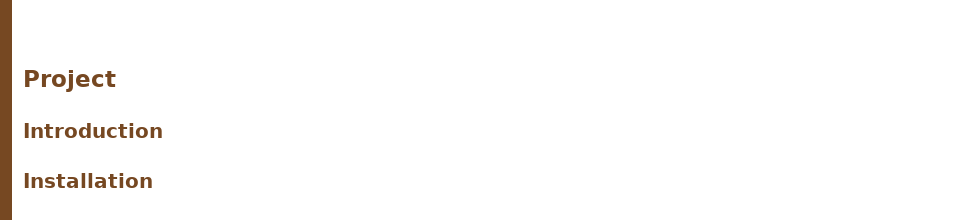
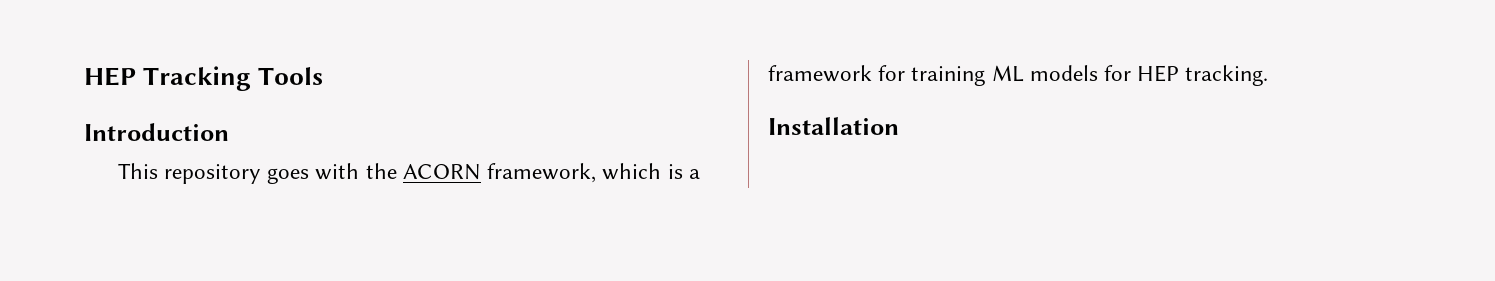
[23,70,116,92] [23,123,163,138] Project // Introduction -> [84,66,324,91] [84,123,229,141] [117,163,700,184] [768,65,1269,86] HEP Tracking Tools // Introduction // This repository goes with the ACORN framework, which is a framework for training ML models for HEP tracking.

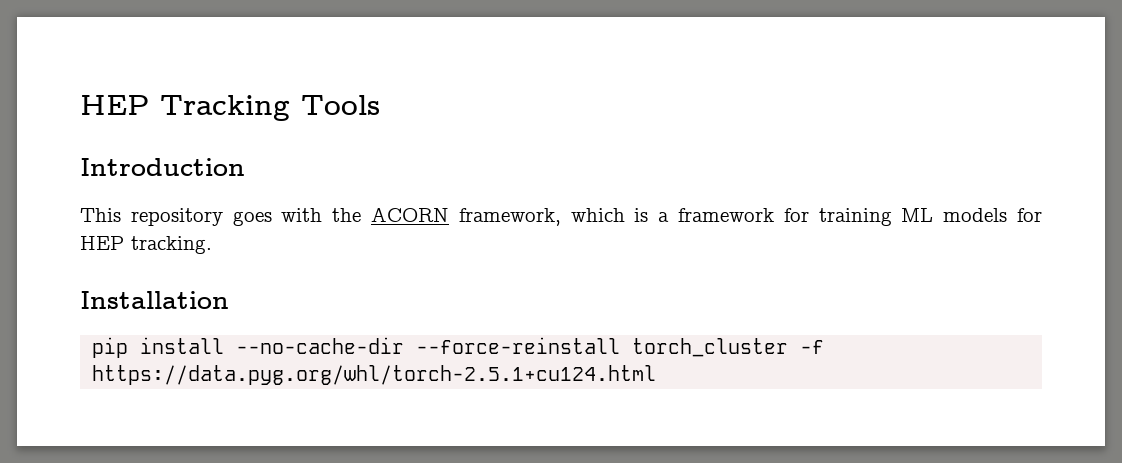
(899, 126) none -> [92,337,825,358] [92,365,657,385] // pip install --no-cache-dir --force-reinstall torch_cluster -f https://data.pyg.org/whl/torch-2.5.1+cu124.html

